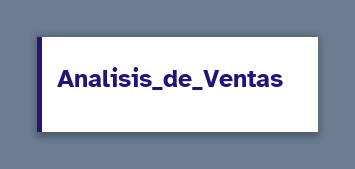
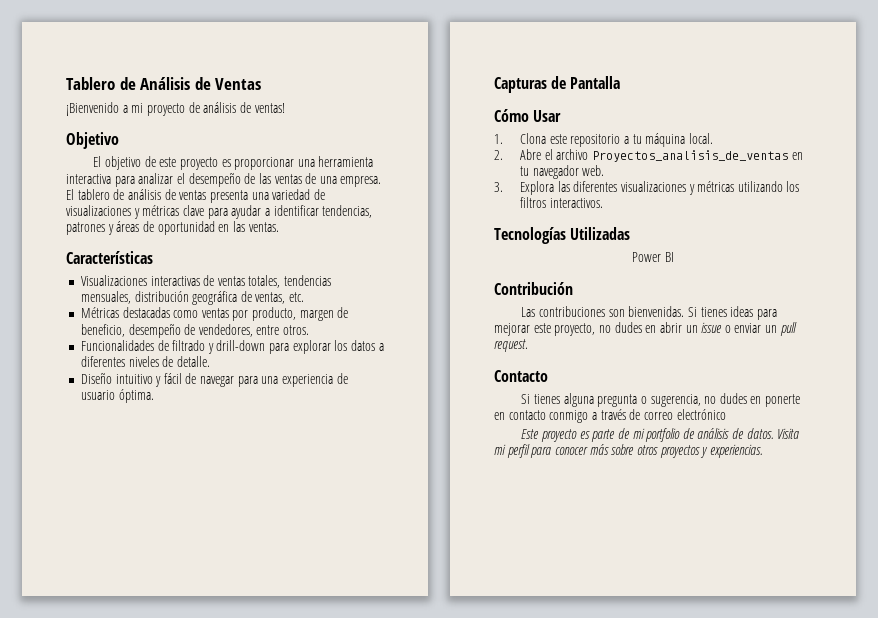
[57,67,283,90] Analisis_de_Ventas -> [66,77,262,90] [66,102,285,116] [66,132,119,149] [93,156,374,170] [66,172,382,187] [66,189,325,203] [66,205,373,219] [66,221,279,235] [66,251,153,264] [80,275,332,288] [80,291,305,305] [80,307,349,321] [80,323,310,338] [80,340,384,354] [80,356,210,367] [80,372,348,387] [80,389,154,403] [494,76,621,93] [494,109,562,122] [494,133,713,147] [494,149,803,162] [519,165,605,179] [494,181,800,195] [519,197,603,208] [494,227,631,244] [632,252,674,262] [494,282,573,295] [521,306,777,320] [494,322,797,336] [494,339,528,352] [494,370,548,382] [521,393,801,407] [494,409,726,423] [521,428,800,442] [494,444,763,458] Tablero de Análisis de Ventas // ¡Bienvenido a mi proyecto de análisis de ventas! // Objetivo // El objetivo de este proyecto es proporcionar una herramienta interactiva para analizar el desempeño de las ventas de una empresa. El tablero de análisis de ventas presenta una variedad de visualizaciones y métricas clave para ayudar a identificar tendencias, patrones y áreas de oportunidad en las ventas. // Características // Visualizaciones interactivas de ventas totales, tendencias mensuales, distribución geográfica de ventas, etc. // Métricas destacadas como ventas por producto, margen de beneficio, desempeño de vendedores, entre otros. // Funcionalidades de filtrado y drill-down para explorar los datos a diferentes niveles de detalle. // Diseño intuitivo y fácil de navegar para una experiencia de usuario óptima. // Capturas de Pantalla // Cómo Usar // 1. Clona este repositorio a tu máquina local. // 2. Abre el archivo Proyectos_analisis_de_ventas en tu navegador web. // 3. Explora las diferentes visualizaciones y métricas utilizando los filtros interactivos. // Tecnologías Utilizadas // Power BI // Contribución // Las contribuciones son bienvenidas. Si tienes ideas para mejorar este proyecto, no dudes en abrir un issue o enviar un pull request. // Contacto // Si tienes alguna pregunta o sugerencia, no dudes en ponerte en contacto conmigo a través de correo electrónico // Este proyecto es parte de mi portfolio de análisis de datos. Visita mi perfil para conocer más sobre otros proyectos y experiencias.

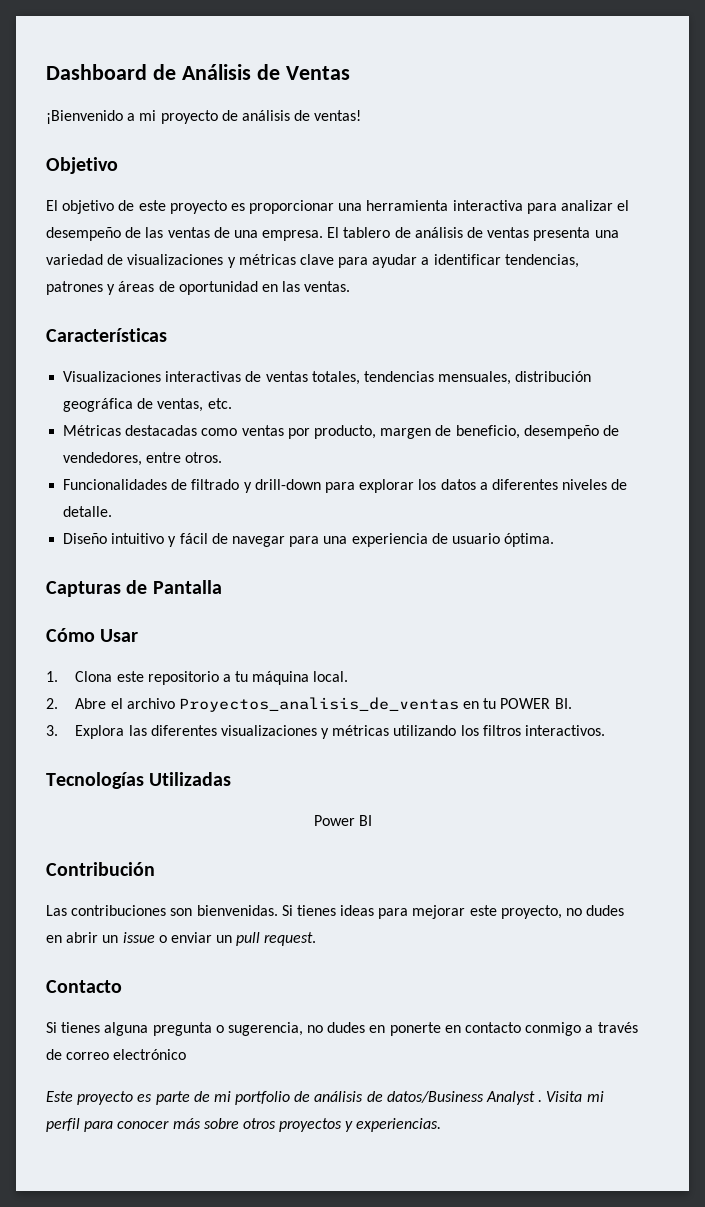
[66,77,115,90] Tablero -> [46,64,147,80] Dashboard
[532,165,605,179] navegador web. -> [500,698,572,709] POWER BI.
[746,428,774,439] datos. -> [386,1091,543,1105] datos/Business Analyst .

